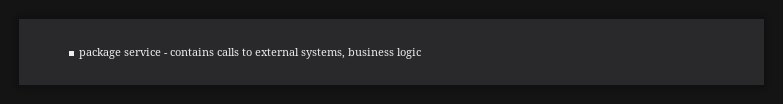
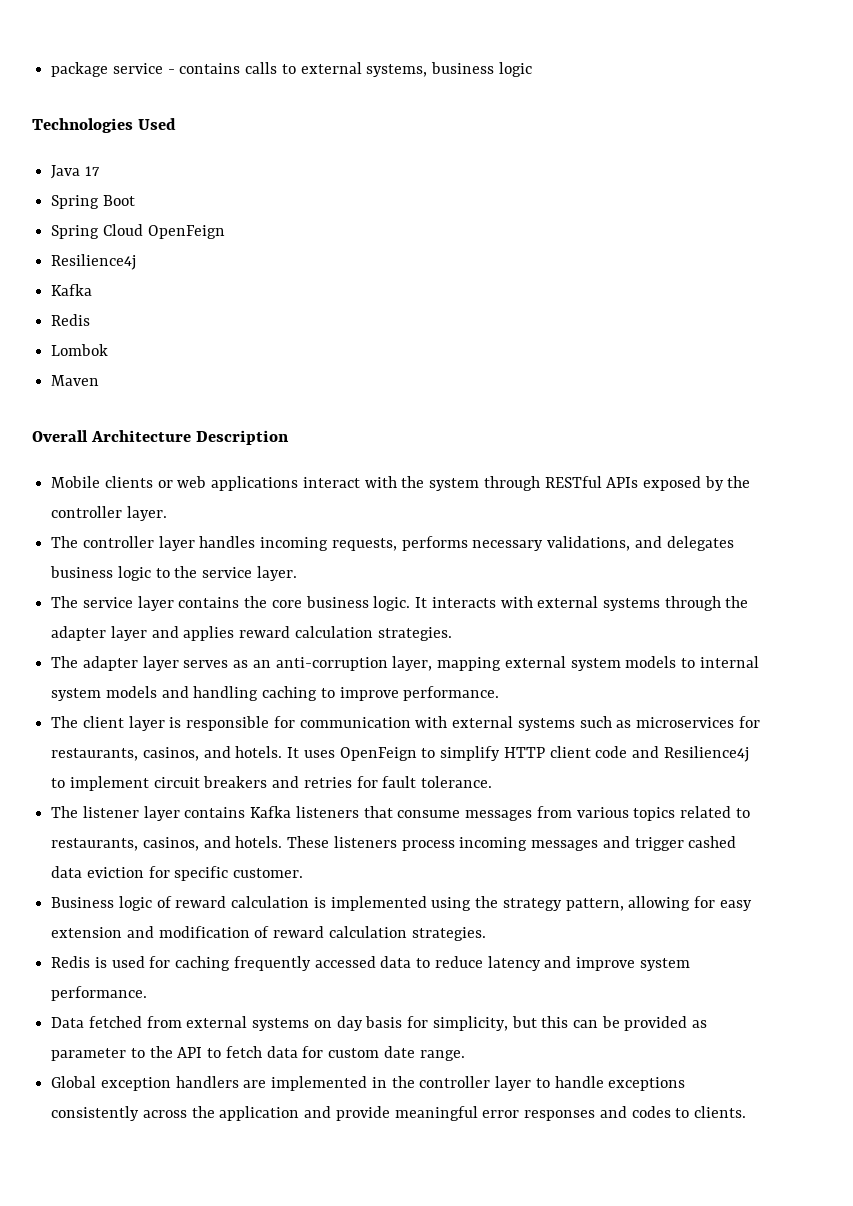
(422, 53) none -> [32,118,177,133] [51,165,100,179] [51,195,135,209] [51,224,225,239] [51,254,137,270] [51,284,93,296] [51,314,91,326] [51,344,109,356] [51,375,100,386] [32,430,290,445] [51,476,751,491] [51,506,167,521] [51,536,734,551] [50,566,297,581] [51,596,749,611] [51,626,452,641] [51,656,759,671] [51,686,500,701] [51,716,760,731] [51,746,749,762] [51,776,493,791] [51,806,750,821] [51,836,737,851] [51,866,304,881] [51,896,752,911] [51,926,486,941] [51,956,690,971] [51,986,148,1001] [51,1016,708,1031] [51,1046,465,1061] [51,1076,686,1091] [51,1106,746,1121] // Technologies Used // Java 17 // Spring Boot // Spring Cloud OpenFeign // Resilience4j // Kafka // Redis // Lombok // Maven // Overall Architecture Description // Mobile clients or web applications interact with the system through RESTful APIs exposed by the controller layer. // The controller layer handles incoming requests, performs necessary validations, and delegates business logic to the service layer. // The service layer contains the core business logic. It interacts with external systems through the adapter layer and applies reward calculation strategies. // The adapter layer serves as an anti-corruption layer, mapping external system models to internal system models and handling caching to improve performance. // The client layer is responsible for communication with external systems such as microservices for restaurants, casinos, and hotels. It uses OpenFeign to simplify HTTP client code and Resilience4j to implement circuit breakers and retries for fault tolerance. // The listener layer contains Kafka listeners that consume messages from various topics related to restaurants, casinos, and hotels. These listeners process incoming messages and trigger cashed data eviction for specific customer. // Business logic of reward calculation is implemented using the strategy pattern, allowing for easy extension and modification of reward calculation strategies. // Redis is used for caching frequently accessed data to reduce latency and improve system performance. // Data fetched from external systems on day basis for simplicity, but this can be provided as parameter to the API to fetch data for custom date range. // Global exception handlers are implemented in the controller layer to handle exceptions consistently across the application and provide meaningful error responses and codes to clients.

